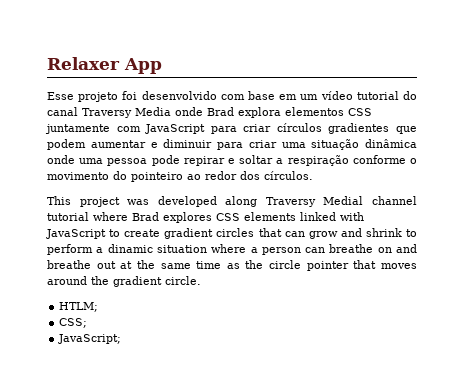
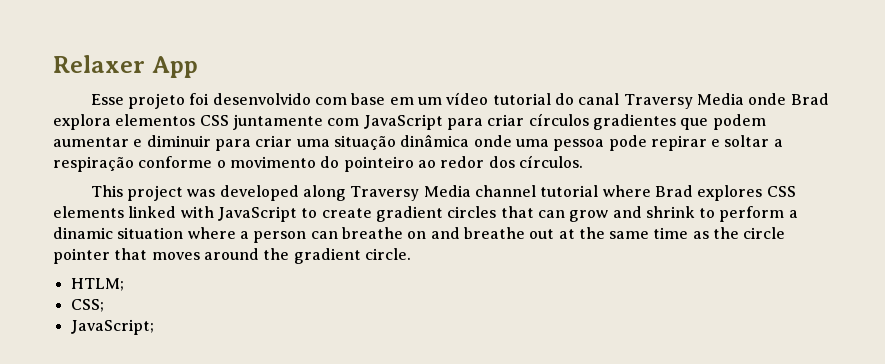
[323,196,364,205] Medial -> [423,185,471,197] Media

